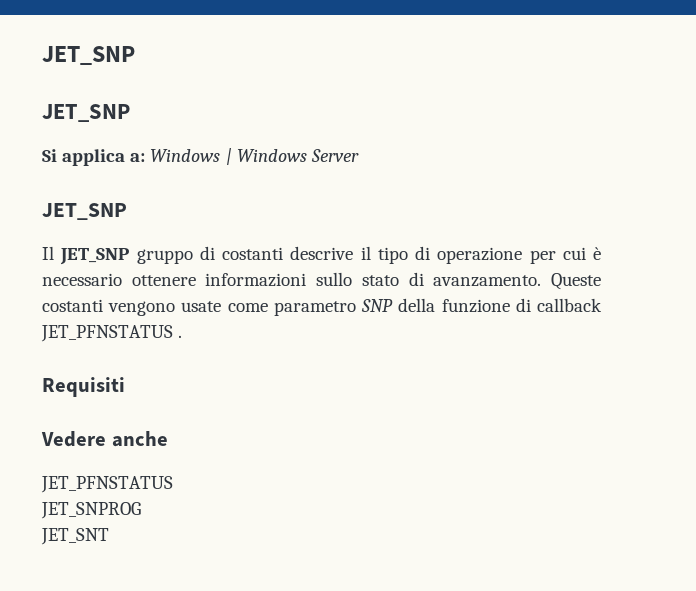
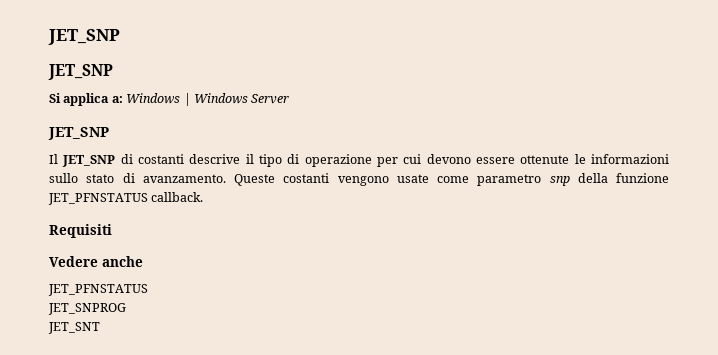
[136,249,193,264] gruppo -> (116, 161) none
[593,247,601,260] [42,273,196,286] è necessario ottenere -> [426,154,586,164] devono essere ottenute le
[361,299,394,312] SNP -> [549,176,570,186] snp
[515,298,602,312] [41,325,183,342] di callback JET_PFNSTATUS . -> [48,192,204,205] JET_PFNSTATUS callback.

